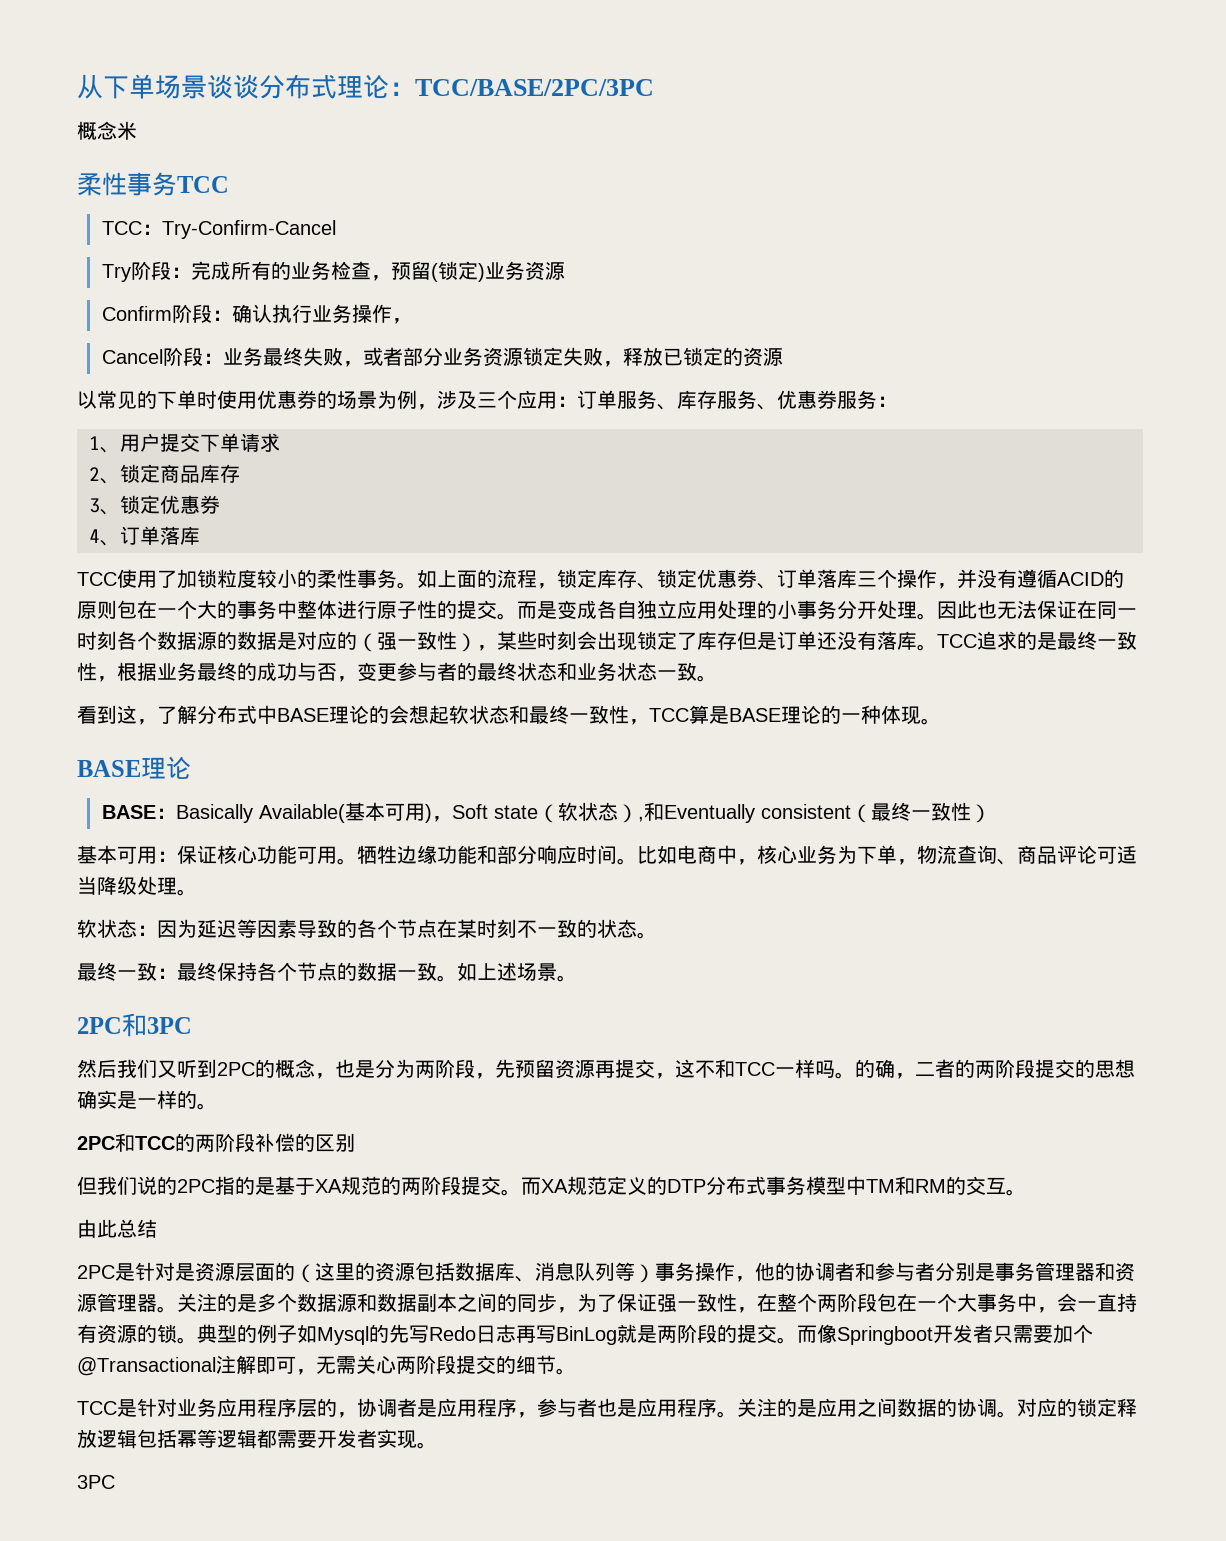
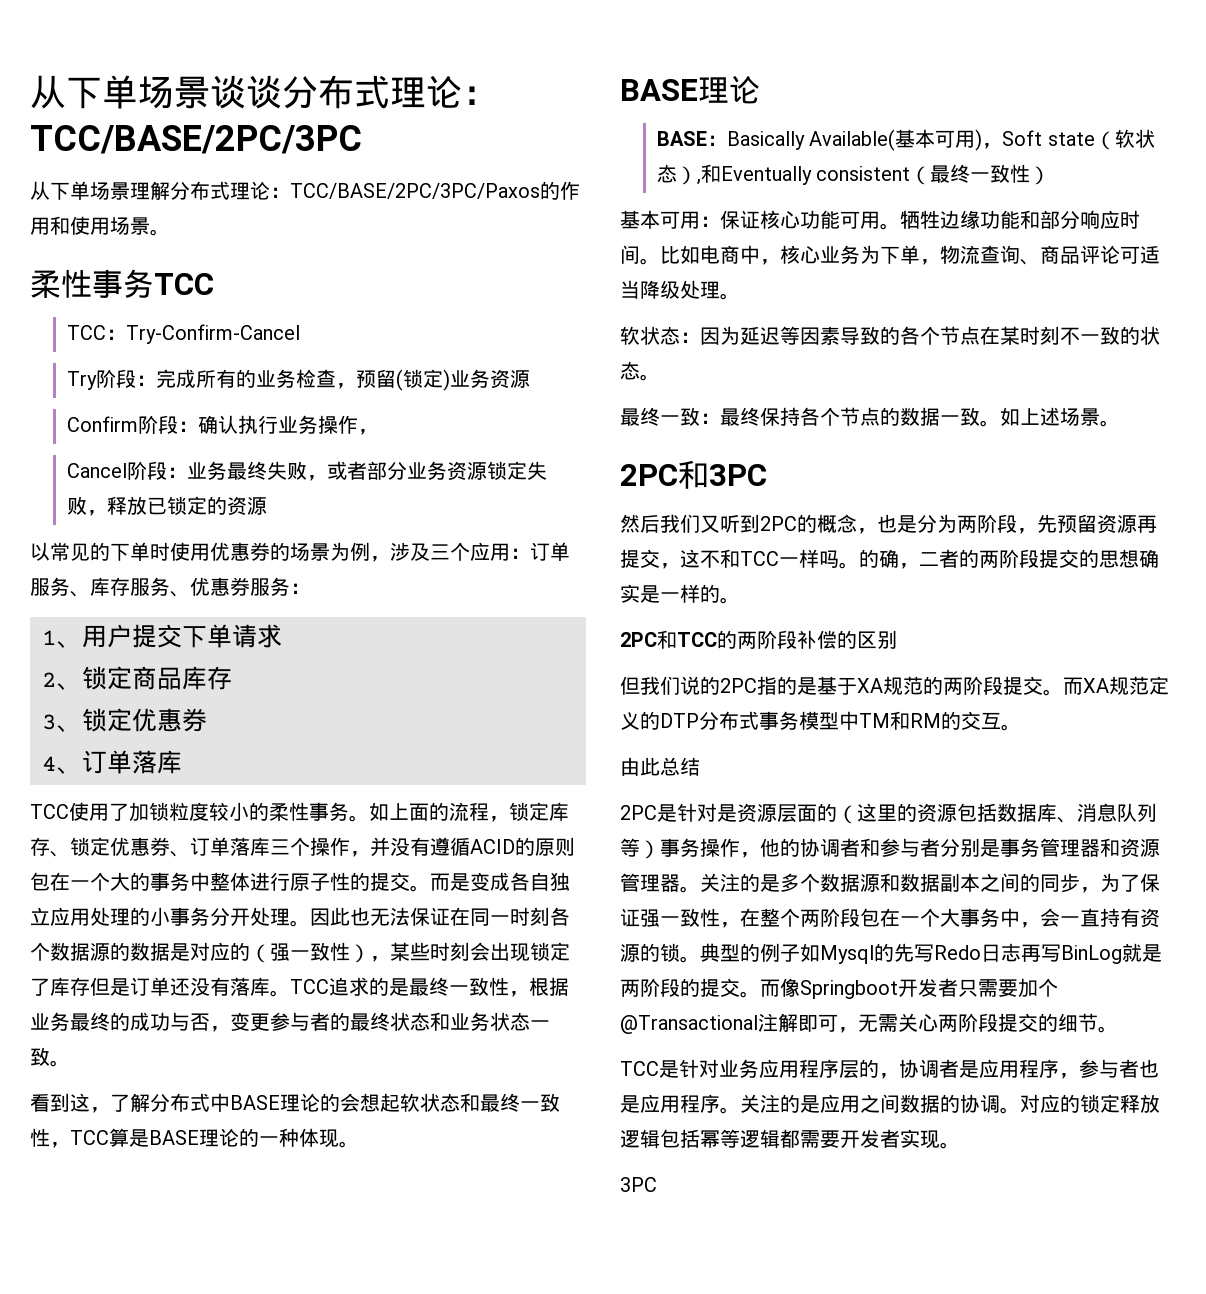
[77,121,137,140] 概念米 -> [30,181,580,200] [30,216,170,236] 从下单场景理解分布式理论：TCC/BASE/2PC/3PC/Paxos的作用和使用场景。

